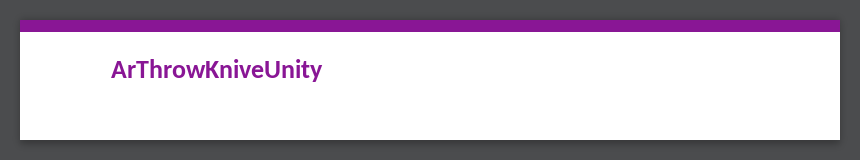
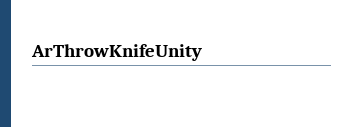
[111,59,323,82] ArThrowKniveUnity -> [31,44,202,61] ArThrowKnifeUnity

